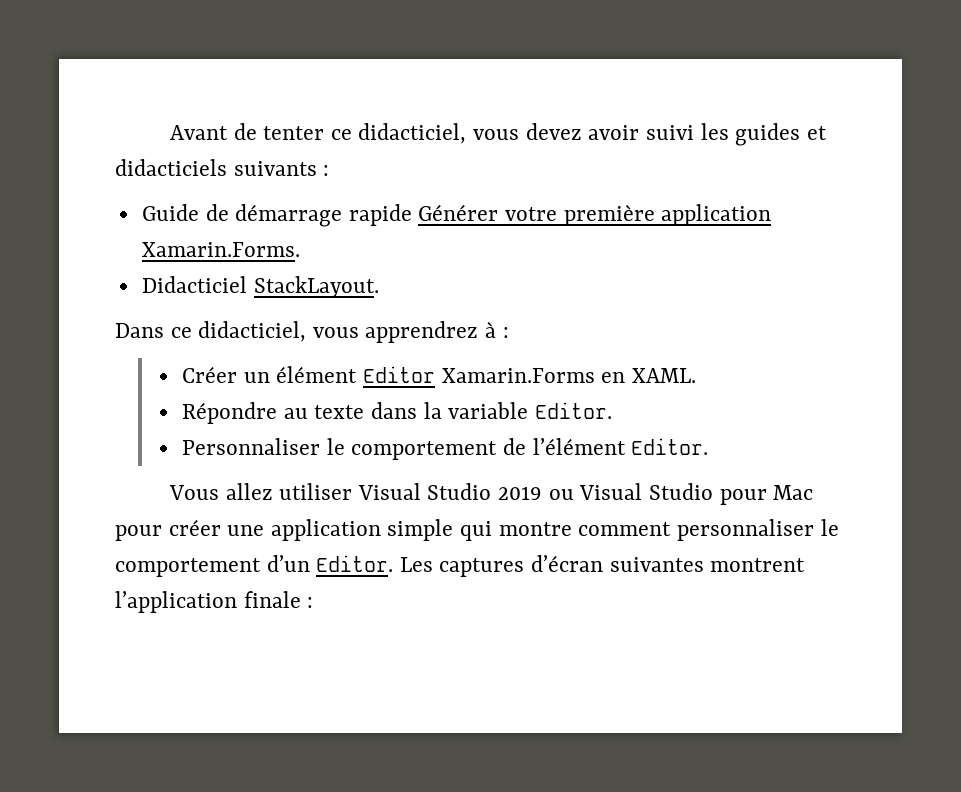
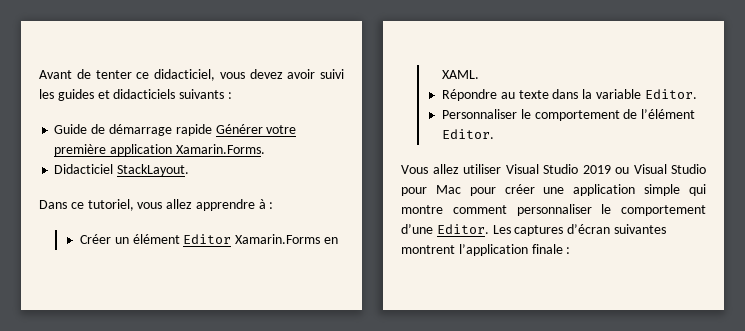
[198,321,479,343] didacticiel, vous apprendrez -> [87,199,255,211] tutoriel, vous allez apprendre
[266,555,310,572] d’un -> [401,224,433,234] d’une

